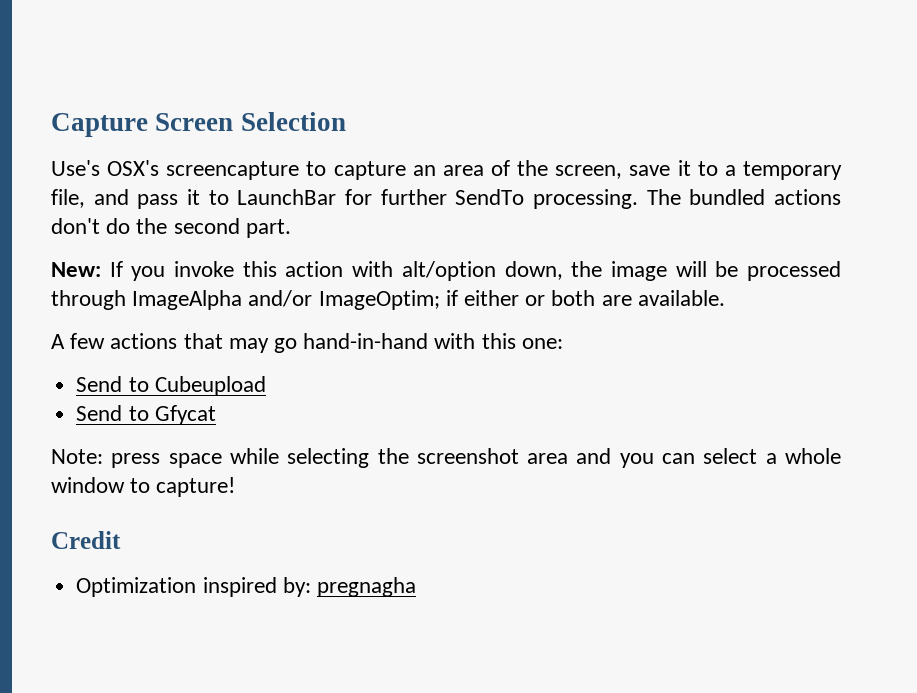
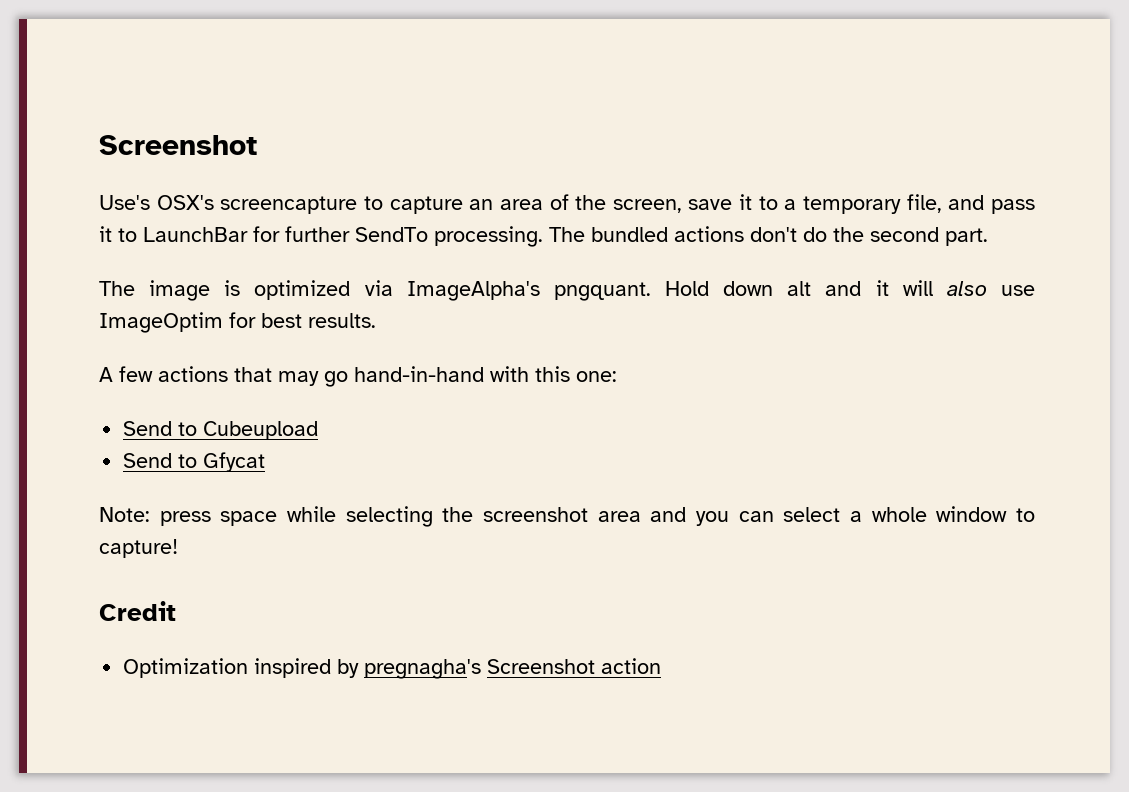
[51,112,346,137] Capture Screen Selection -> [99,135,257,155] Screenshot
[51,261,842,281] [51,290,725,310] New: If you invoke this action with alt/option down, the image will be processed through ImageAlpha and/or ImageOptim; if either or both are available. -> [99,280,1035,301] [99,312,376,333] The image is optimized via ImageAlpha's pngquant. Hold down alt and it will also use ImageOptim for best results.
[282,577,416,597] by: pregnagha -> [337,658,662,679] by pregnagha's Screenshot action

